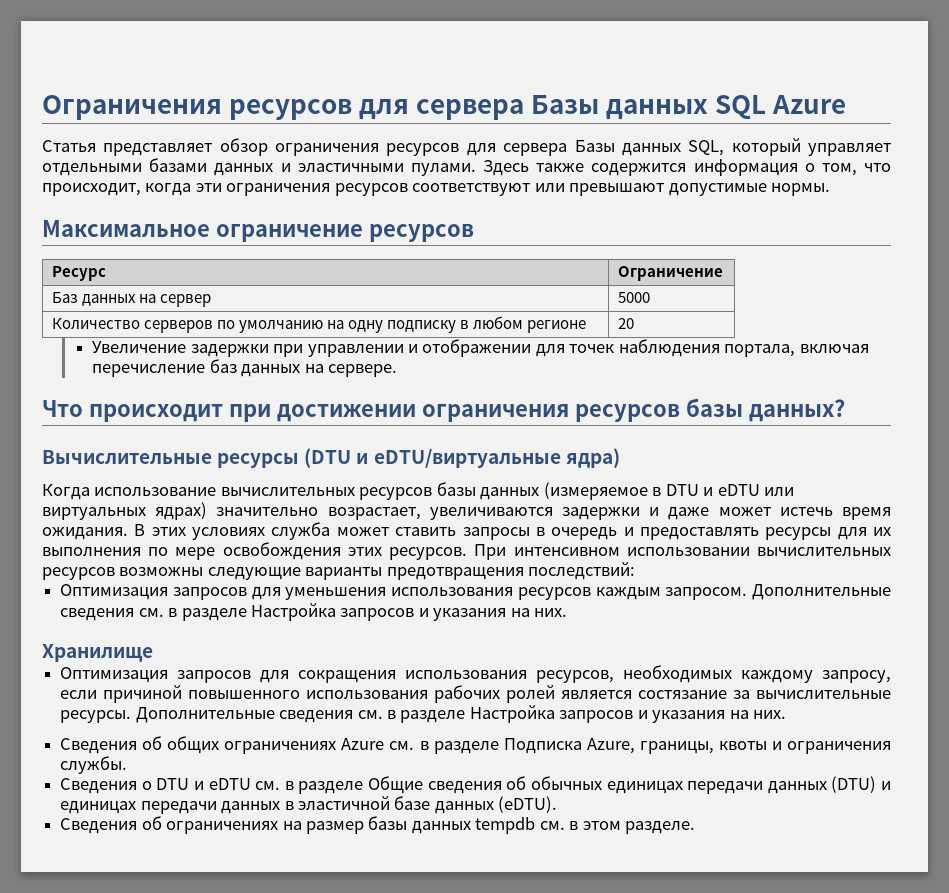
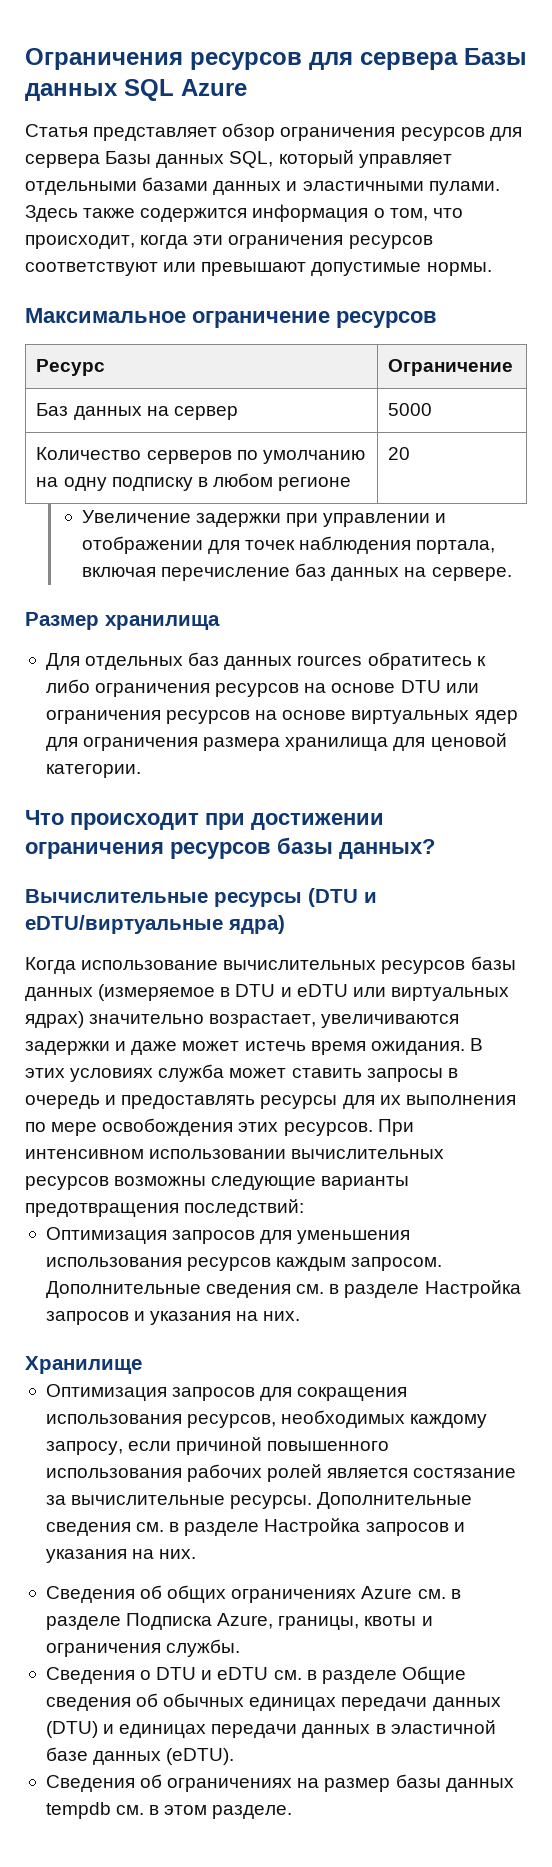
(397, 370) none -> [25,612,220,630] [45,652,486,670] [45,679,479,697] [45,710,518,724] [45,733,507,751] [45,764,141,778] // Размер хранилища // Для отдельных баз данных rources обратитесь к либо ограничения ресурсов на основе DTU или ограничения ресурсов на основе виртуальных ядер для ограничения размера хранилища для ценовой категории.

